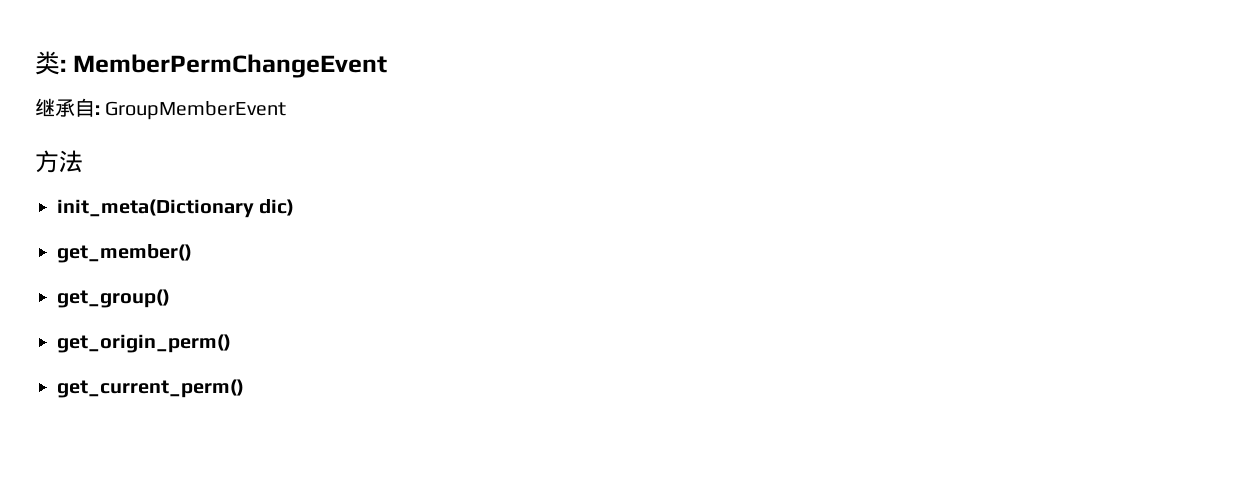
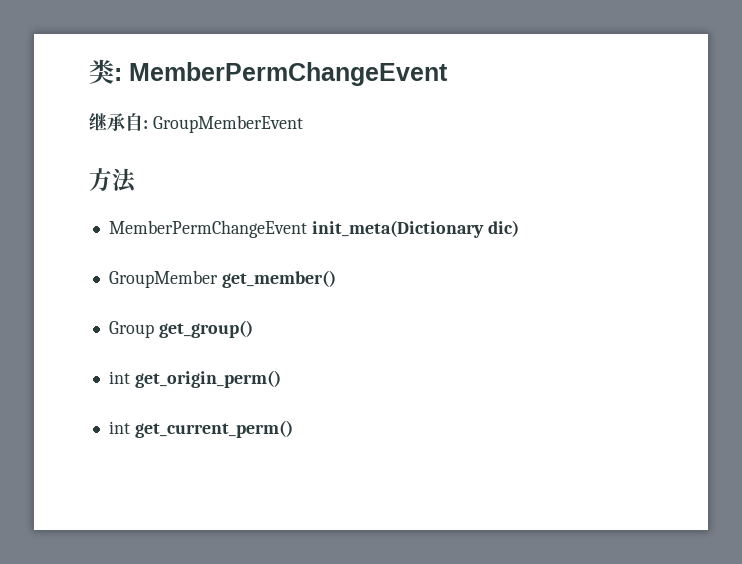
(83, 161) none -> [108,220,307,238] MemberPermChangeEvent
(295, 207) none -> [108,270,218,288] GroupMember
(192, 253) none -> [108,321,154,338] Group
(170, 298) none -> [108,371,130,384] int
(231, 343) none -> [108,421,130,434] int

